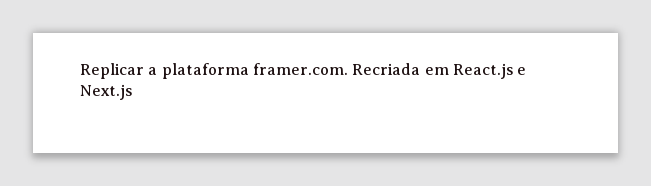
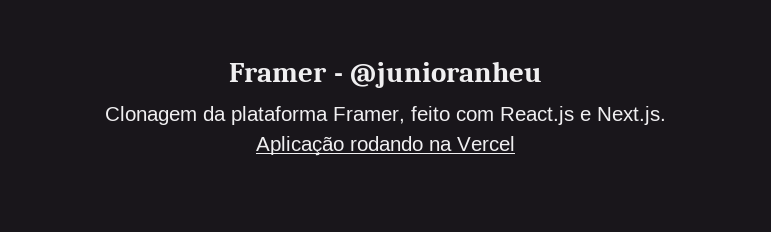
[80,63,527,79] [80,84,132,100] Replicar a plataforma framer.com. Recriada em React.js e Next.js -> [228,61,543,88] [105,106,666,125] [256,136,515,156] Framer - @junioranheu // Clonagem da plataforma Framer, feito com React.js e Next.js. // Aplicação rodando na Vercel

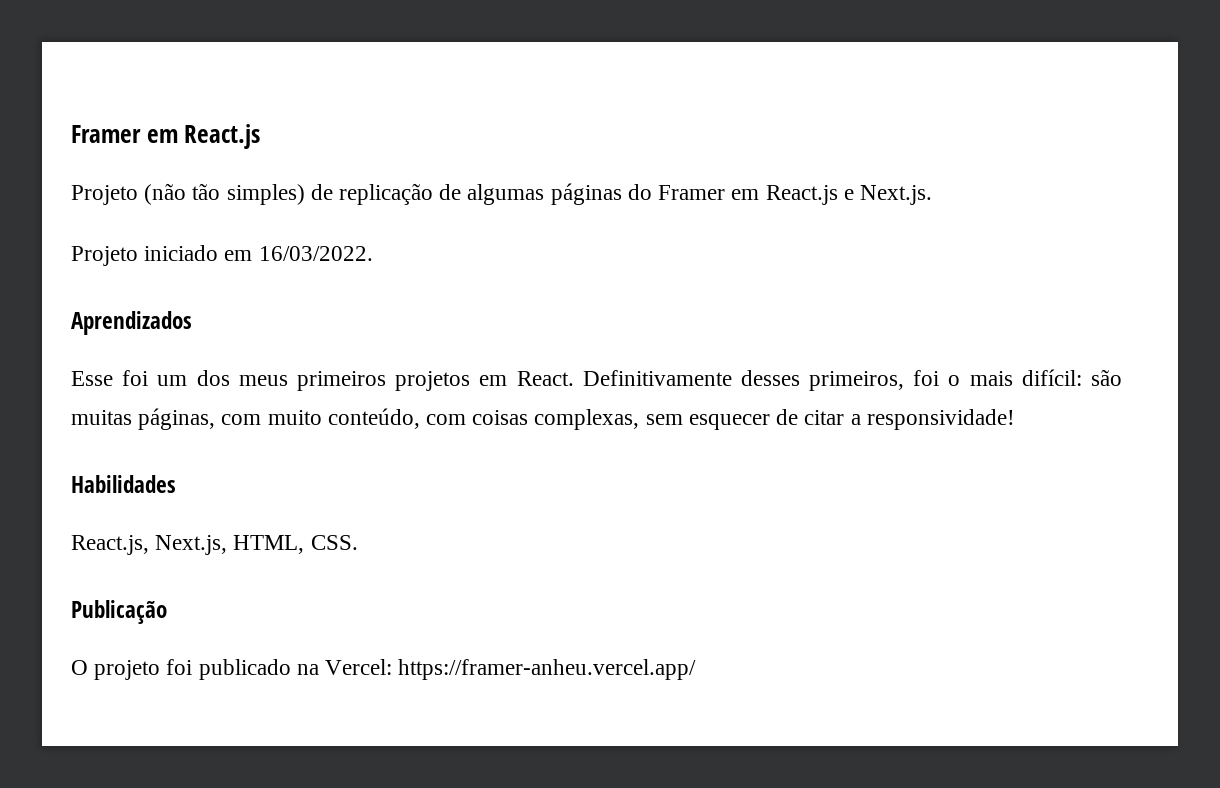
[228,61,543,88] [105,106,666,125] [256,136,515,156] Framer - @junioranheu // Clonagem da plataforma Framer, feito com React.js e Next.js. // Aplicação rodando na Vercel -> [71,124,261,149] [71,183,932,205] [71,245,373,266] [71,311,192,335] [71,369,1122,391] [71,408,1015,430] [71,475,176,493] [71,535,358,555] [71,600,167,624] [71,659,697,680] Framer em React.js // Projeto (não tão simples) de replicação de algumas páginas do Framer em React.js e Next.js. // Projeto iniciado em 16/03/2022. // Aprendizados // Esse foi um dos meus primeiros projetos em React. Definitivamente desses primeiros, foi o mais difícil: são muitas páginas, com muito conteúdo, com coisas complexas, sem esquecer de citar a responsividade! // Habilidades // React.js, Next.js, HTML, CSS. // Publicação // O projeto foi publicado na Vercel: https://framer-anheu.vercel.app/

